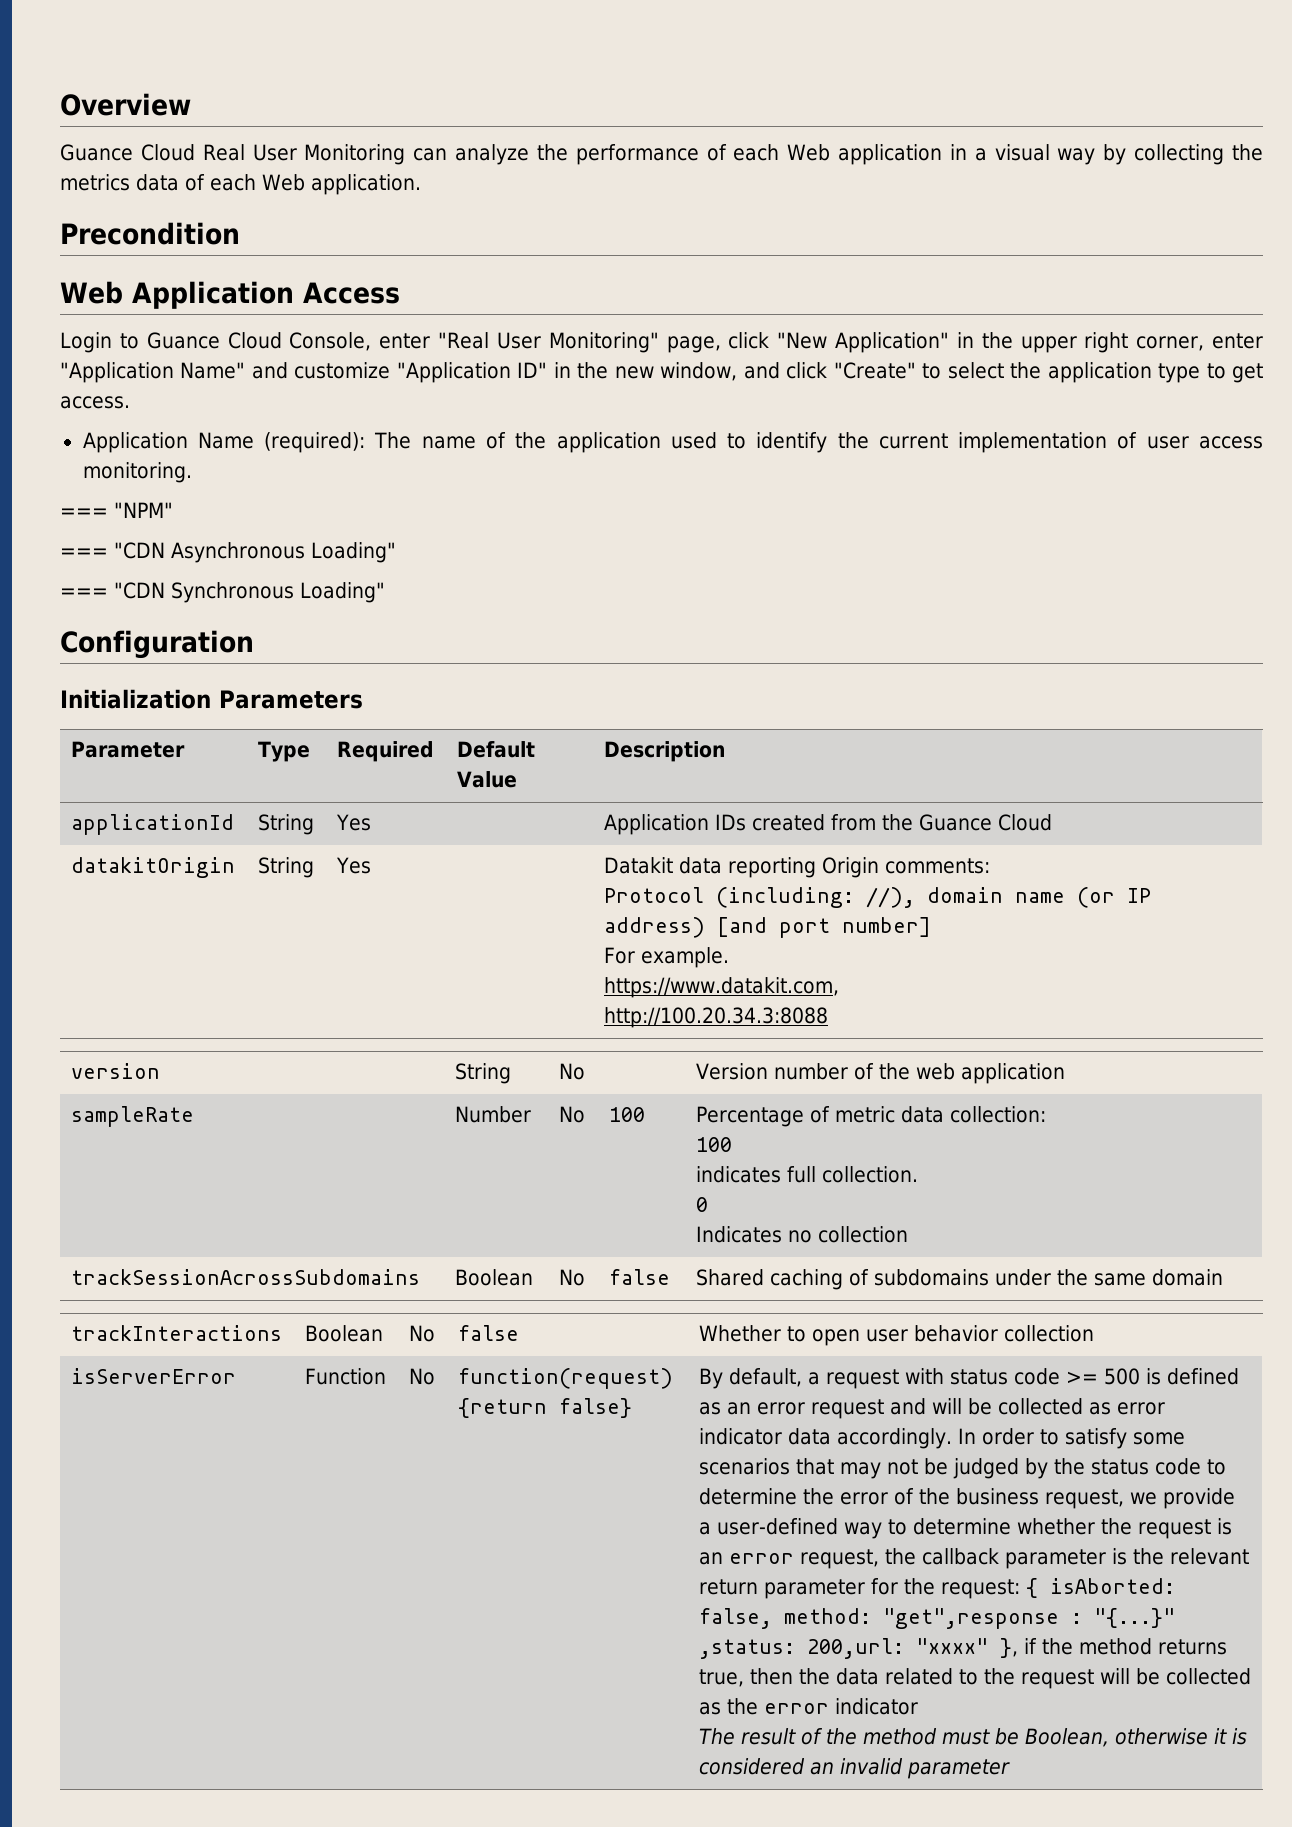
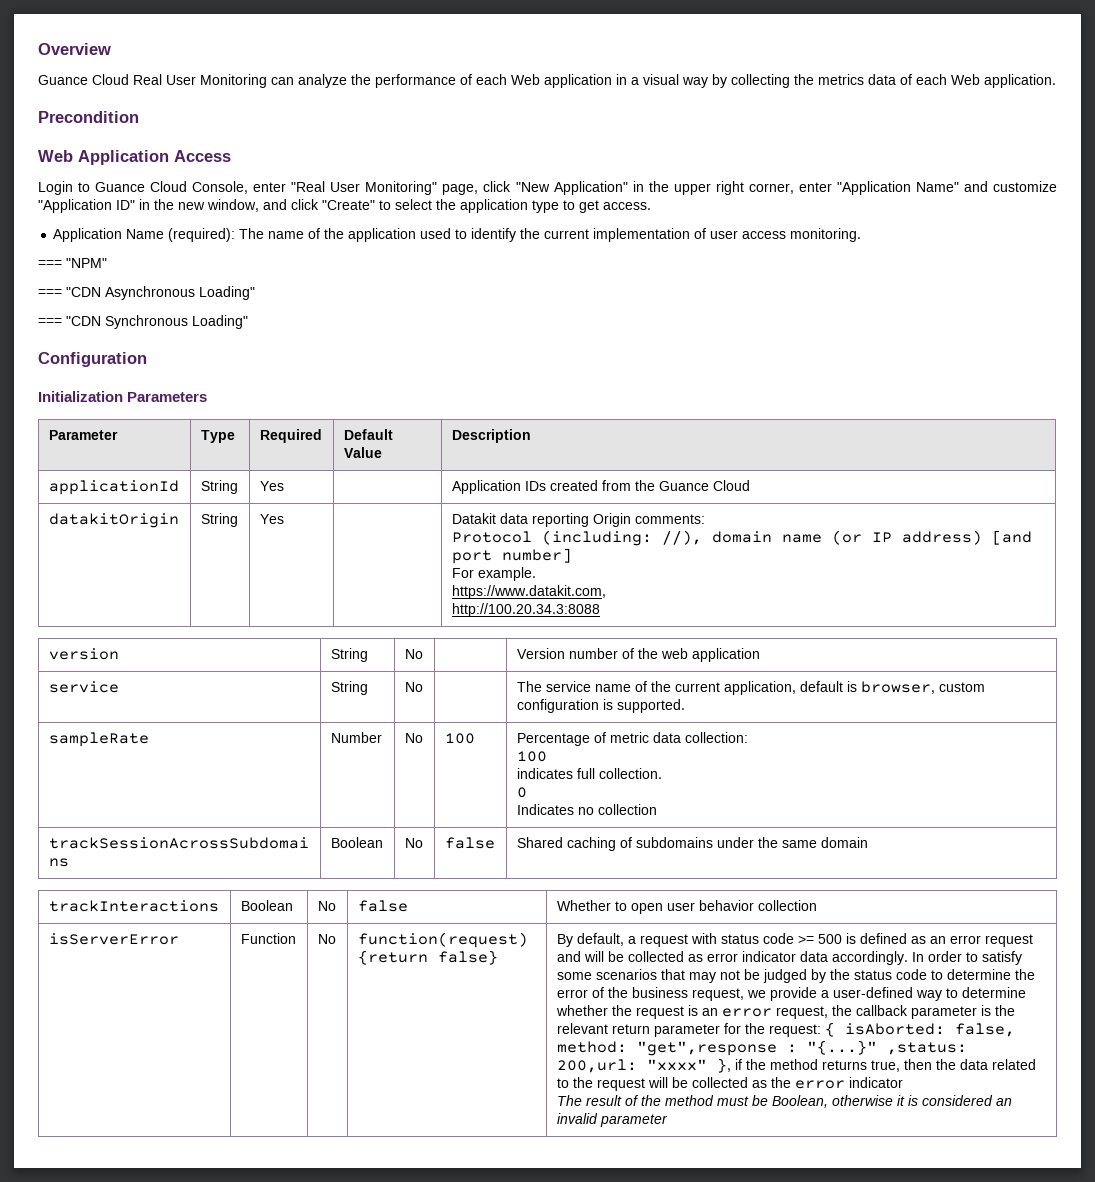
(1066, 1073) none -> [48,681,119,693] [330,681,368,695] [404,682,423,692] [516,681,985,695] [516,699,685,713] // service | String | No | | The service name of the current application, default is browser, custom configuration is supported.

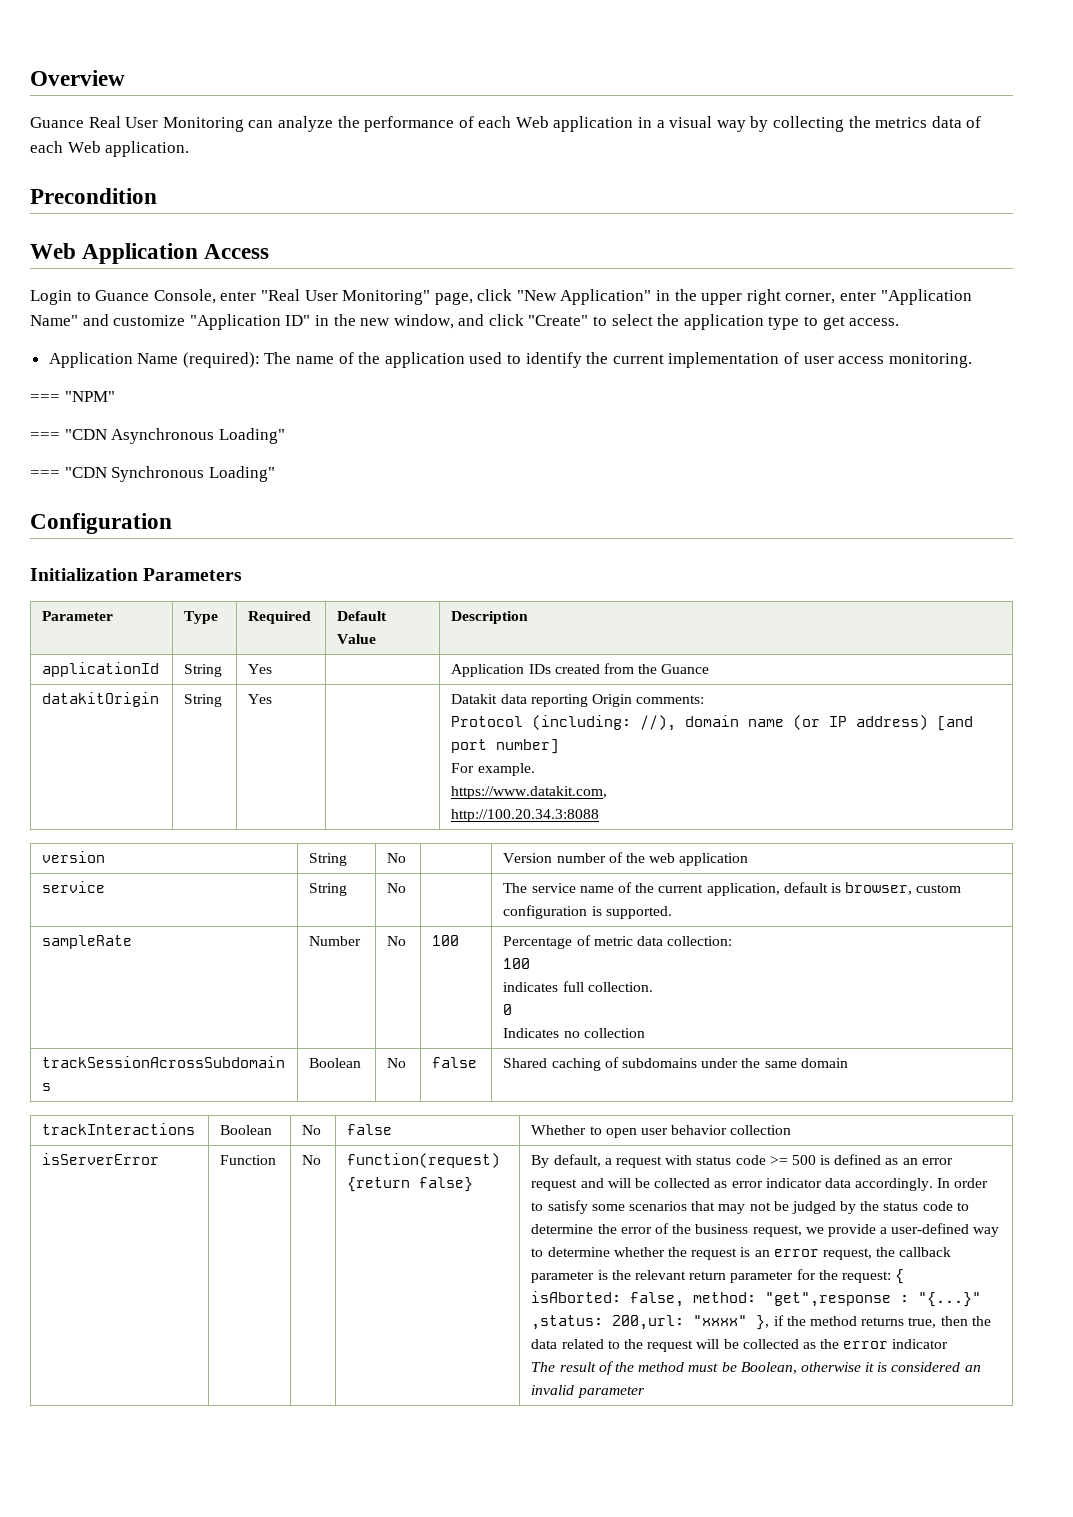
[92,74,129,85] Cloud -> (84, 122) none
[150,181,188,192] Cloud -> (150, 295) none
[712,480,750,491] Cloud -> (710, 669) none

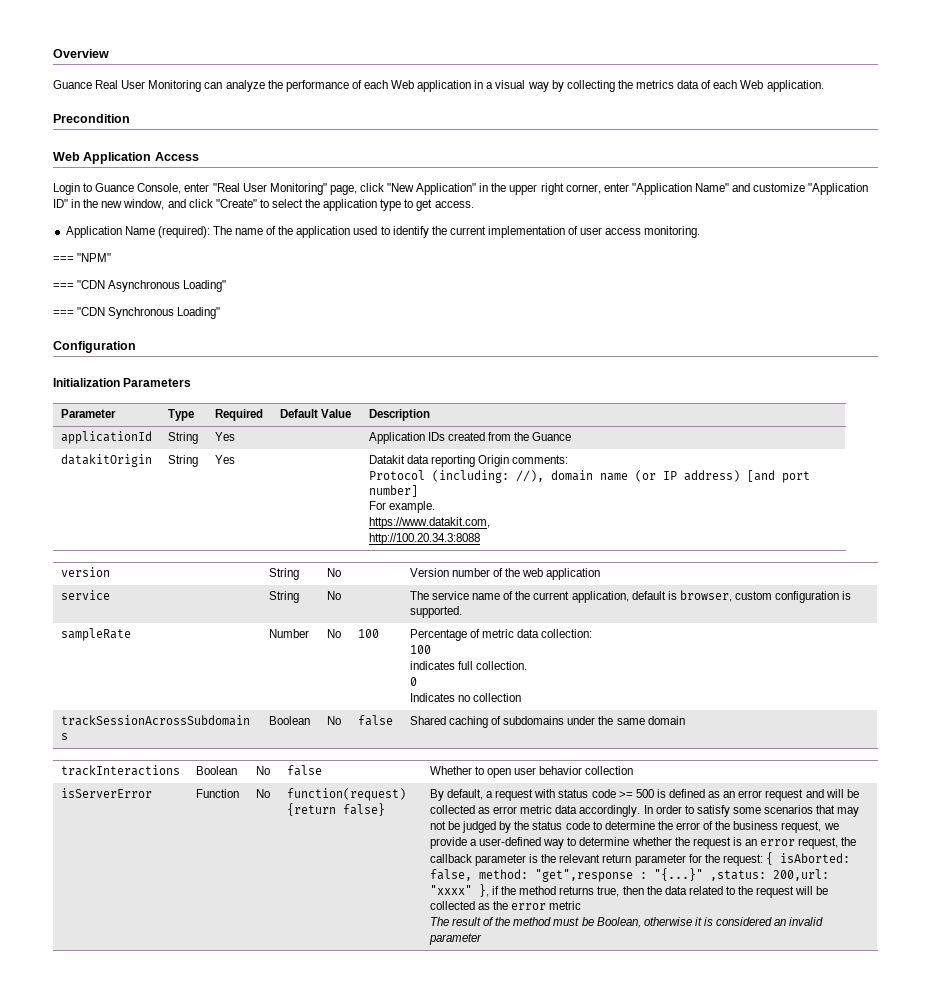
[765,1178,822,1188] indicator -> [520,805,553,814] metric
[892,1339,949,1349] indicator -> [549,901,582,910] metric

